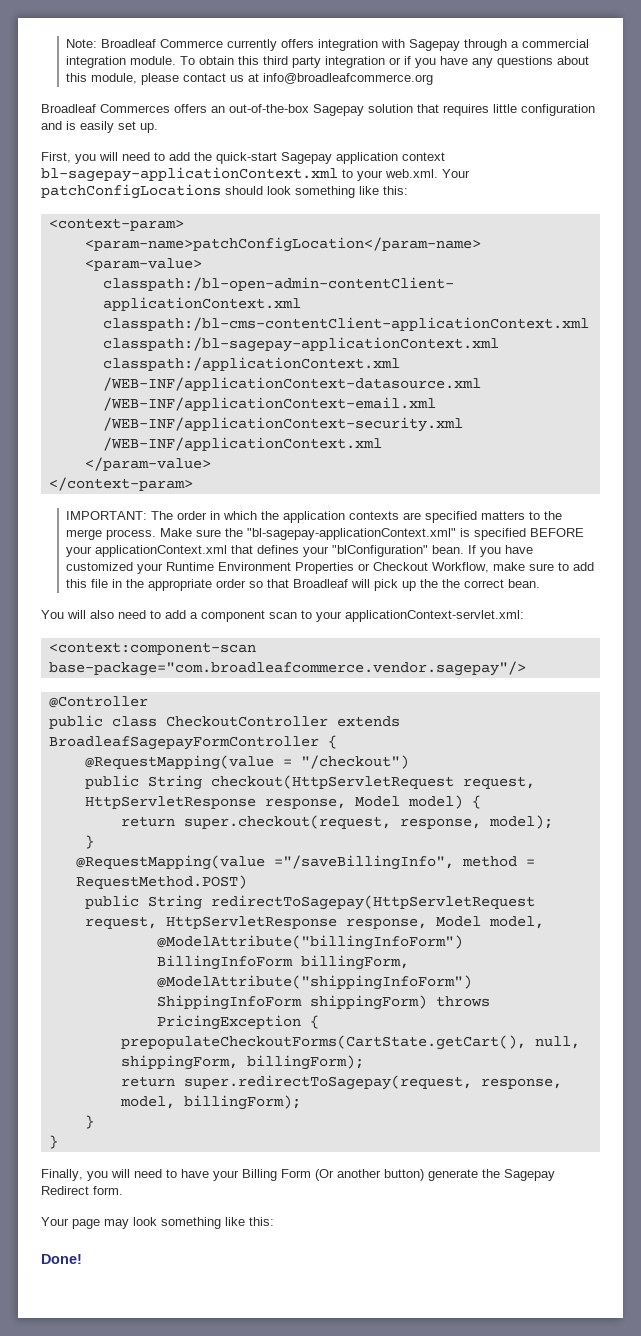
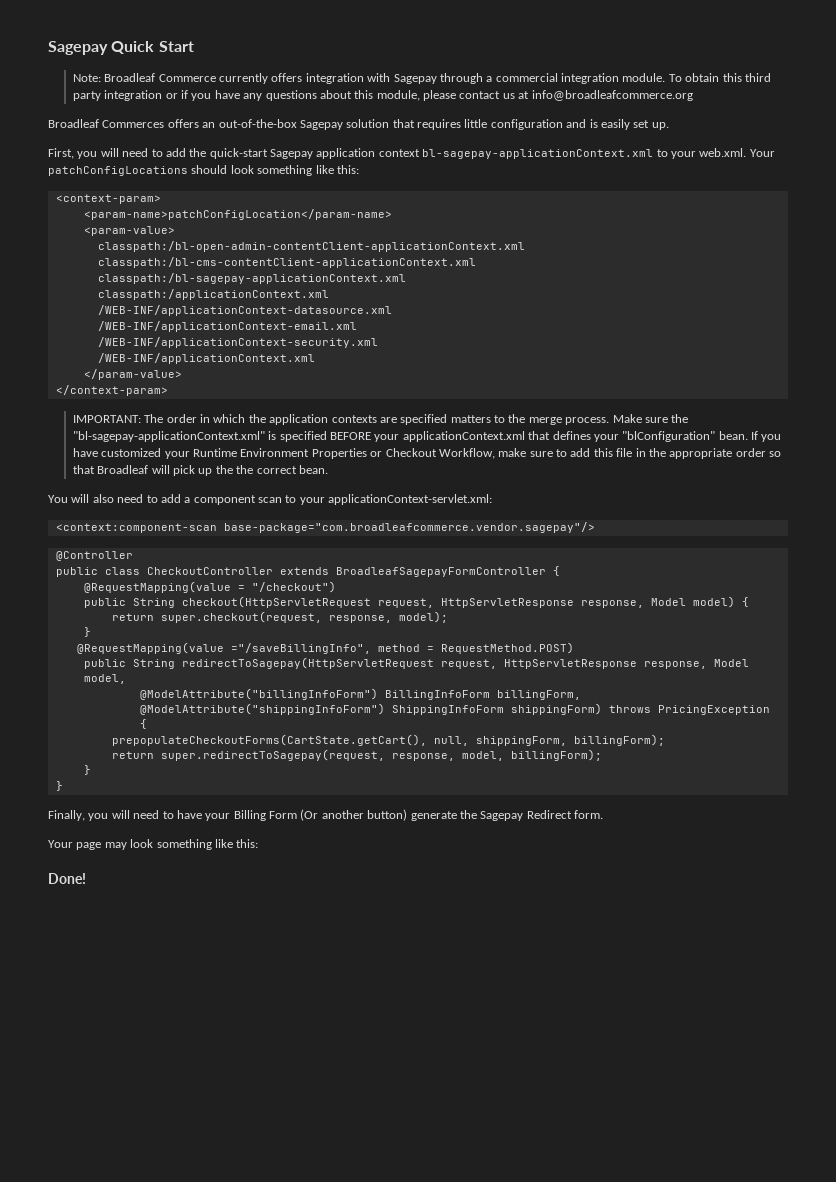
(66, 43) none -> [48,41,194,55] Sagepay Quick Start //

